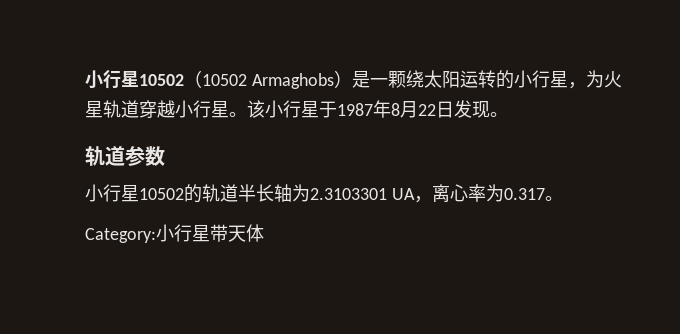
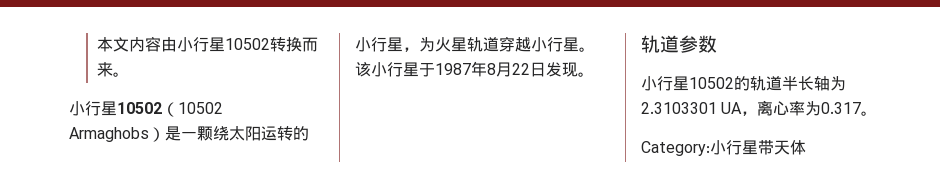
(85, 79) none -> [97,36,319,52] [97,62,130,77] 本文内容由小行星10502转换而来。 //

